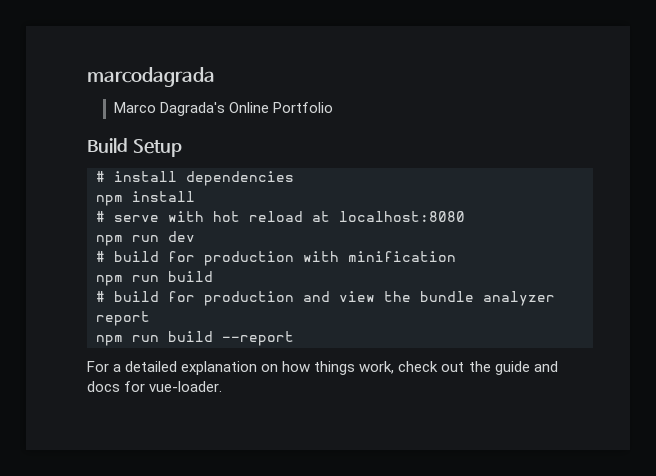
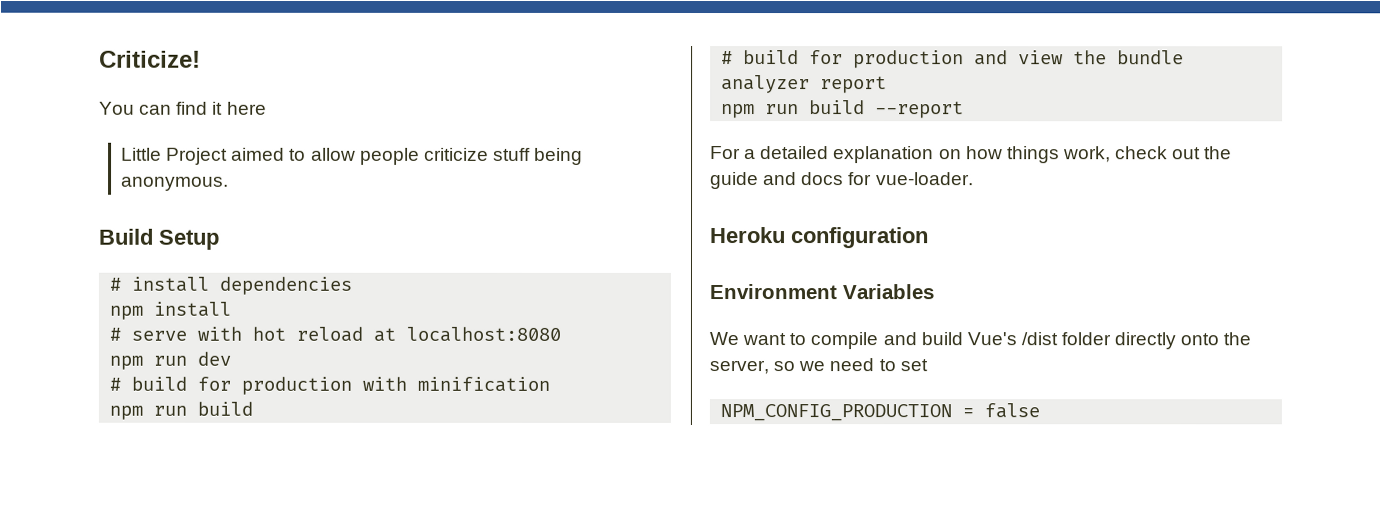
[87,67,215,87] [113,102,333,116] marcodagrada // Marco Dagrada's Online Portfolio -> [99,50,201,68] [99,101,267,115] [121,147,584,165] [121,176,230,191] Criticize! // You can find it here // Little Project aimed to allow people criticize stuff being anonymous.
(223, 386) none -> [710,227,929,249] [709,284,934,300] [709,332,1252,350] [709,358,928,375] [720,403,1041,422] // Heroku configuration // Environment Variables // We want to compile and build Vue's /dist folder directly onto the server, so we need to set // NPM_CONFIG_PRODUCTION = false

